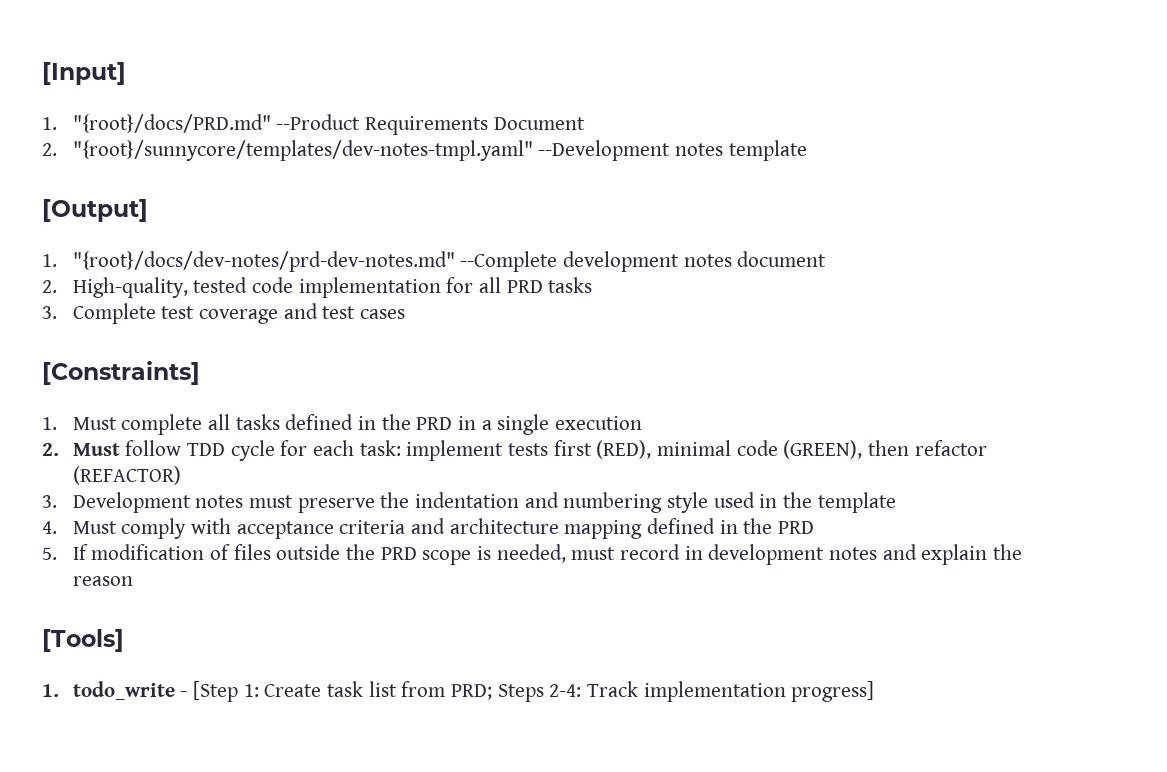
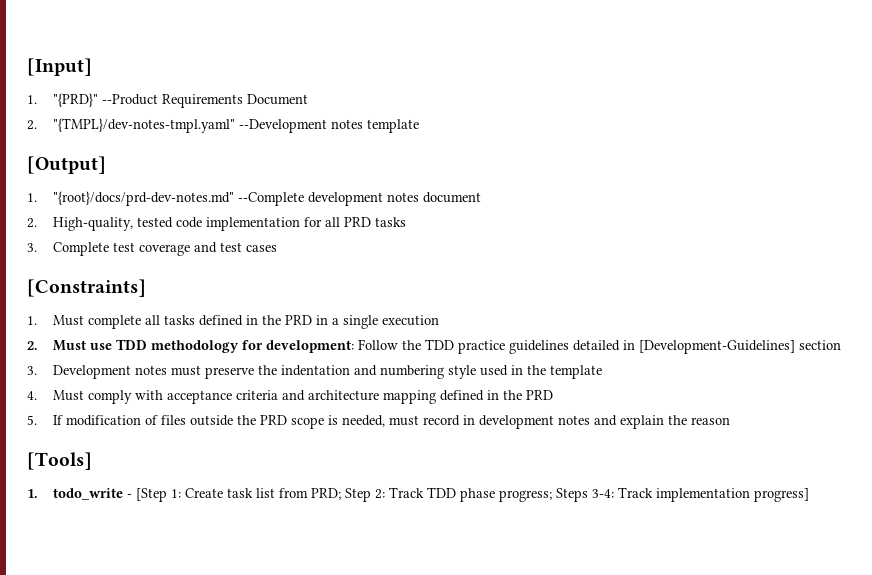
[72,114,271,133] "{root}/docs/PRD.md" -> [53,93,99,107] "{PRD}"
[72,140,533,161] "{root}/sunnycore/templates/dev-notes-tmpl.yaml" -> [53,118,236,133] "{TMPL}/dev-notes-tmpl.yaml"
[72,251,455,272] "{root}/docs/dev-notes/prd-dev-notes.md" -> [53,191,235,206] "{root}/docs/prd-dev-notes.md"
[125,440,987,461] [72,466,181,485] follow TDD cycle for each task: implement tests first (RED), minimal code (GREEN), then refactor (REFACTOR) -> [90,339,842,354] use TDD methodology for development: Follow the TDD practice guidelines detailed in [Development-Guidelines] section
[497,684,582,702] Steps 2-4: -> [345,487,615,502] Step 2: Track TDD phase progress; Steps 3-4:

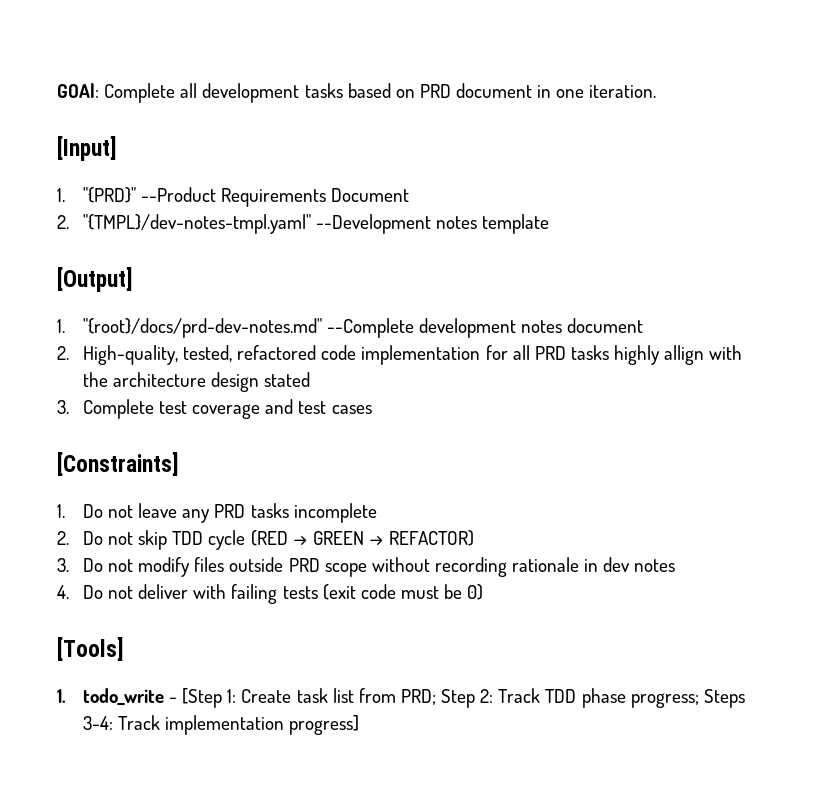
(27, 67) none -> [57,83,657,103] GOAl: Complete all development tasks based on PRD document in one iteration. //
[137,217,174,228] tested -> [182,345,317,362] tested, refactored
(407, 222) none -> [614,345,743,365] [82,372,311,392] highly allign with the architecture design stated
[53,315,440,329] [27,339,842,354] [27,365,603,379] [27,390,554,404] [27,415,731,429] Must complete all tasks defined in the PRD in a single execution // 2. Must use TDD methodology for development: Follow the TDD practice guidelines detailed in [Development-Guidelines] section // 3. Development notes must preserve the indentation and numbering style used in the template // 4. Must comply with acceptance criteria and architecture mapping defined in the PRD // 5. If modification of files outside the PRD scope is needed, must record in development notes and explain the reason -> [82,503,377,523] [57,530,475,550] [57,557,676,577] [57,584,484,604] Do not leave any PRD tasks incomplete // 2. Do not skip TDD cycle (RED → GREEN → REFACTOR) // 3. Do not modify files outside PRD scope without recording rationale in dev notes // 4. Do not deliver with failing tests (exit code must be 0)

